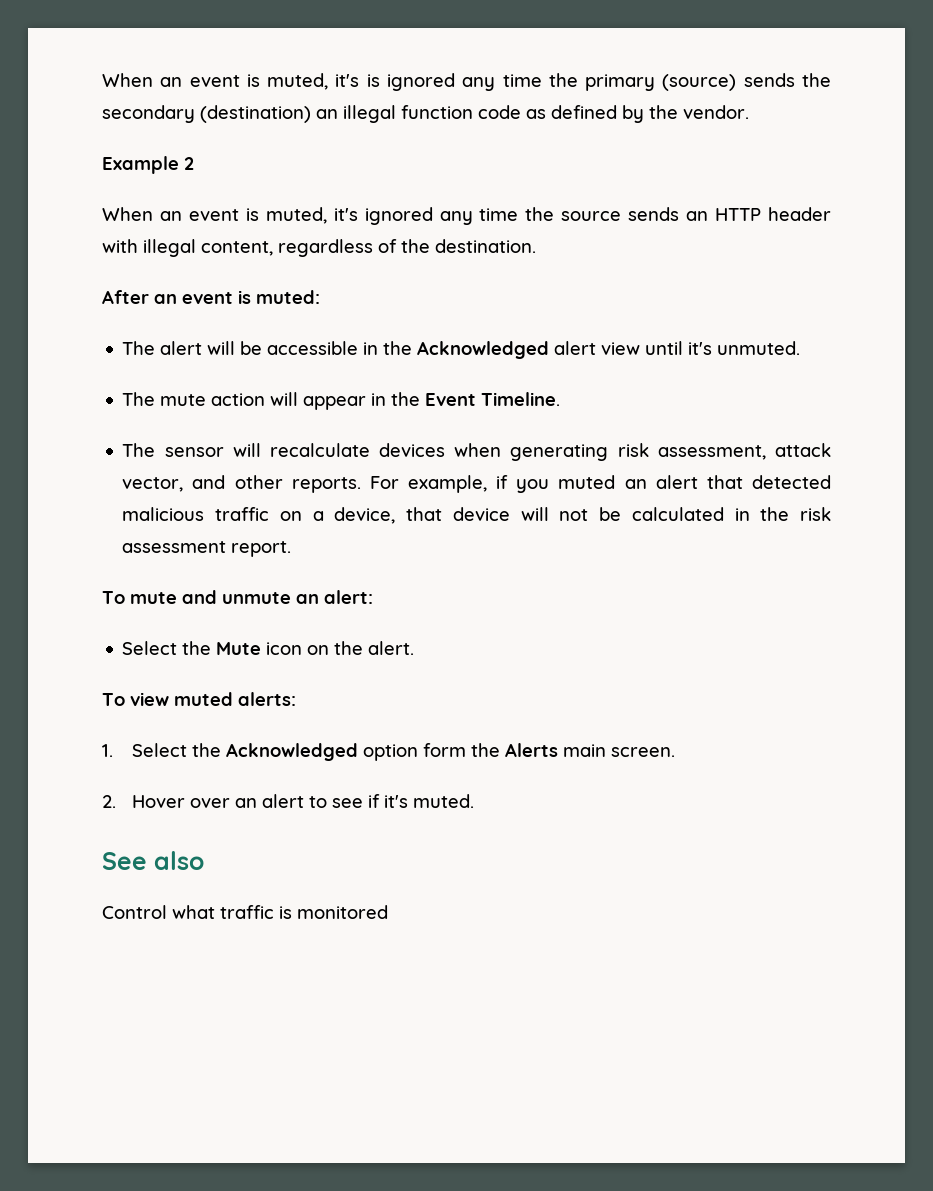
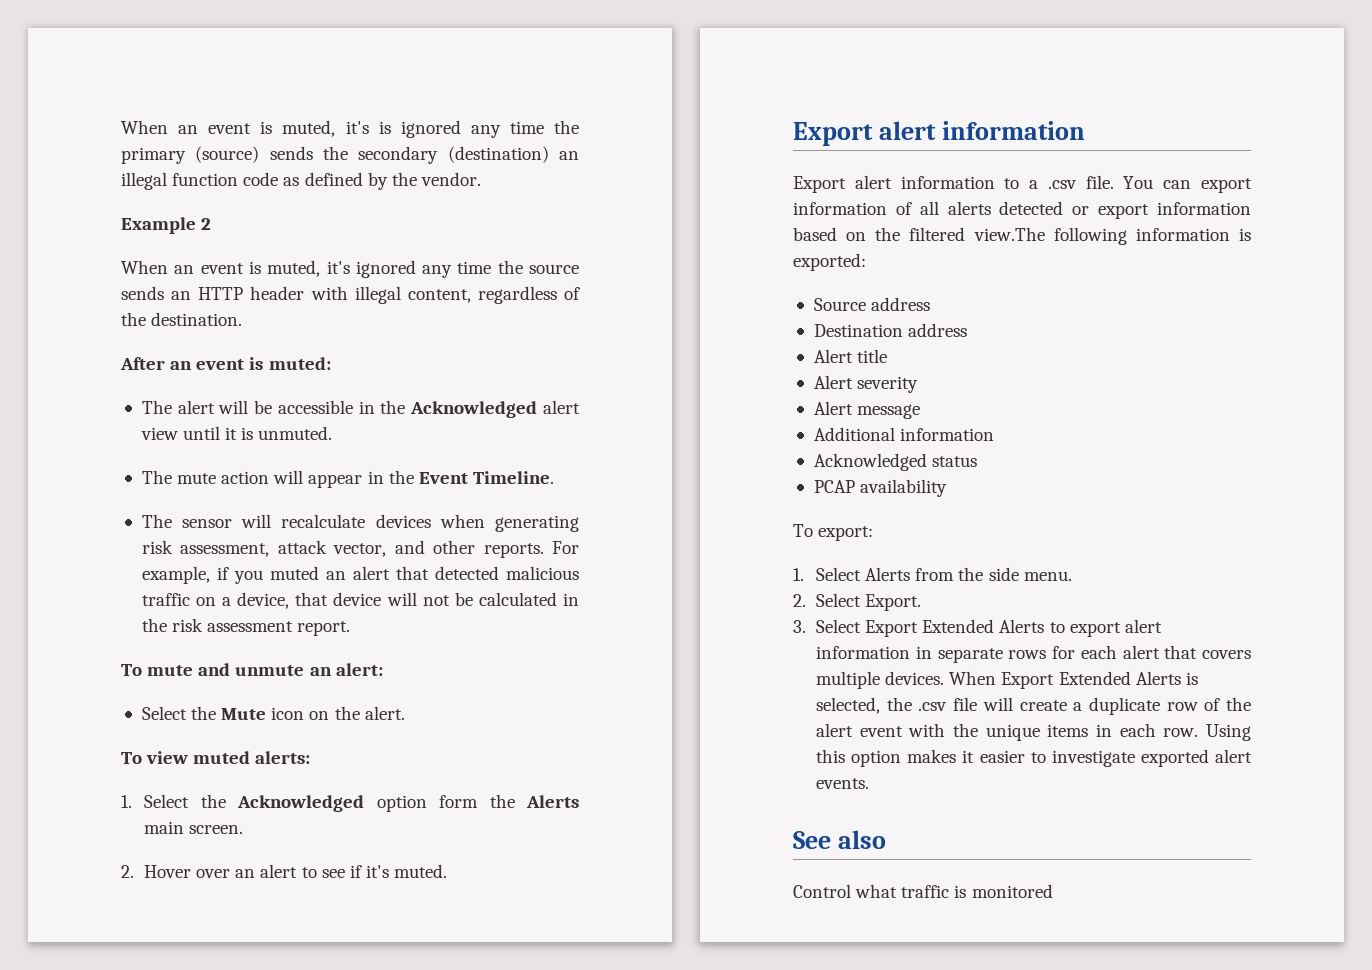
[688,342,713,355] it's -> [225,427,254,440] it is
(475, 801) none -> [793,121,1085,146] [793,175,1252,193] [793,201,1251,219] [793,227,1251,245] [793,253,866,271] [813,297,931,311] [813,323,968,337] [813,349,888,363] [813,375,919,393] [813,401,921,419] [813,427,995,441] [813,453,978,471] [813,479,948,497] [793,524,874,541] [793,567,1072,581] [793,593,922,611] [793,619,1162,637] [816,645,1251,663] [816,671,1198,689] [816,697,1251,715] [816,723,1251,741] [816,749,1252,767] [816,778,870,789] // Export alert information // Export alert information to a .csv file. You can export information of all alerts detected or export information based on the filtered view.The following information is exported: // Source address // Destination address // Alert title // Alert severity // Alert message // Additional information // Acknowledged status // PCAP availability // To export: // 1. Select Alerts from the side menu. // 2. Select Export. // 3. Select Export Extended Alerts to export alert information in separate rows for each alert that covers multiple devices. When Export Extended Alerts is selected, the .csv file will create a duplicate row of the alert event with the unique items in each row. Using this option makes it easier to investigate exported alert events.

